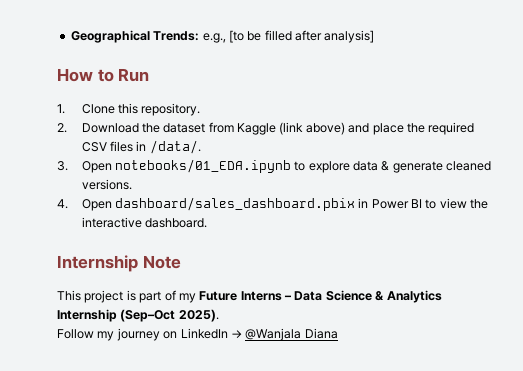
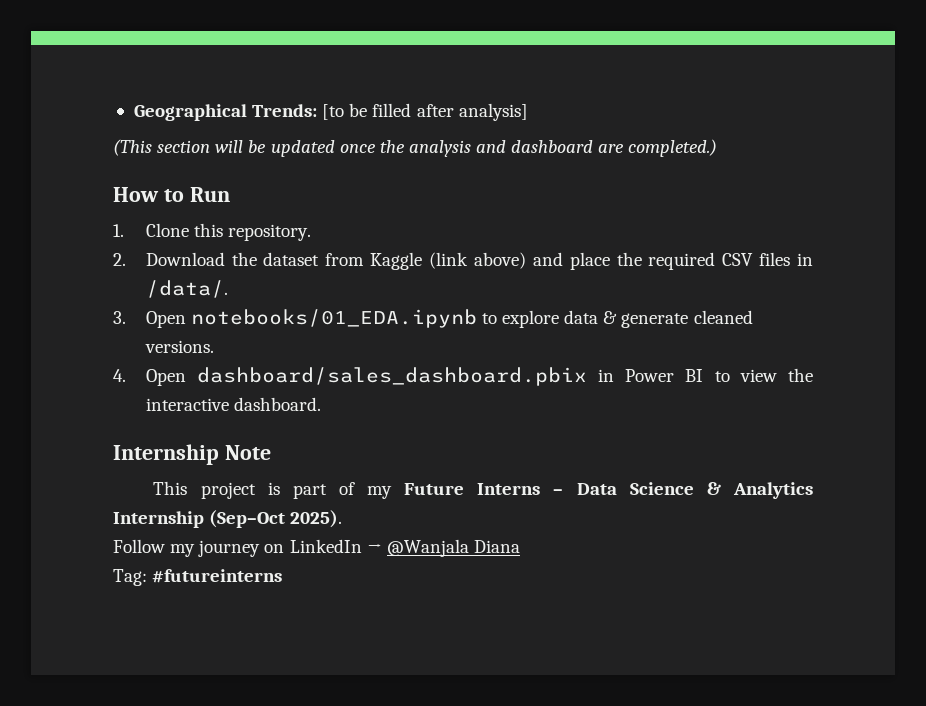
[202,33,226,43] e.g., -> (318, 110) none
(375, 36) none -> [113,139,718,157] // (This section will be updated once the analysis and dashboard are completed.)
(338, 333) none -> [113,569,283,586] // Tag: #futureinterns

